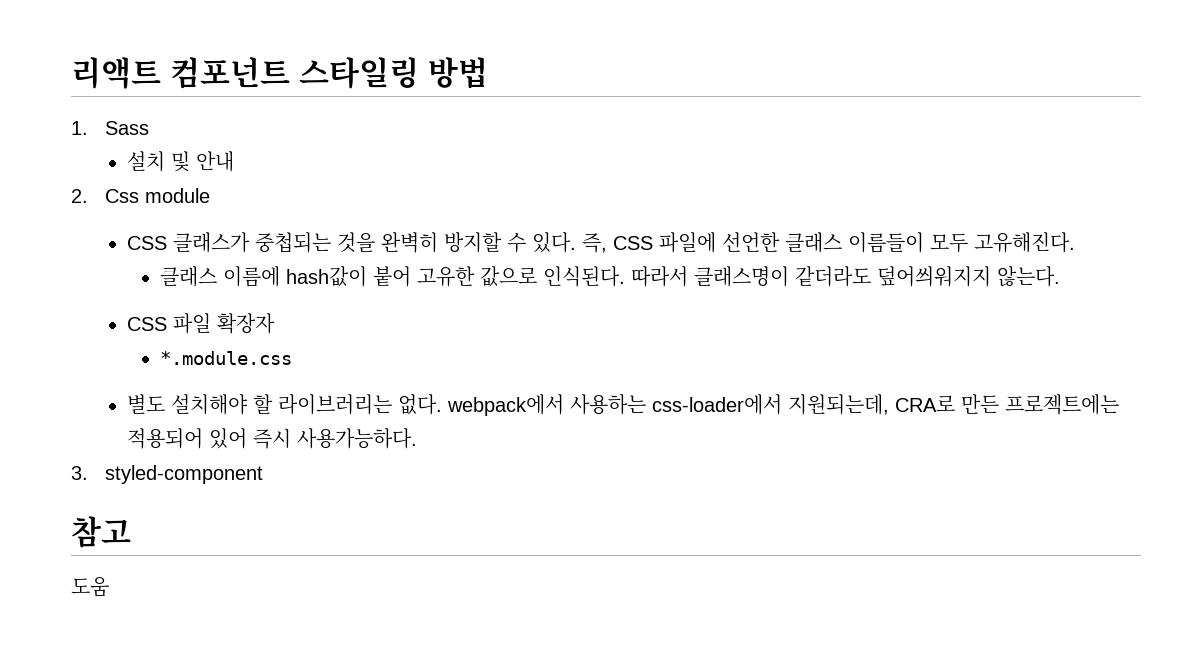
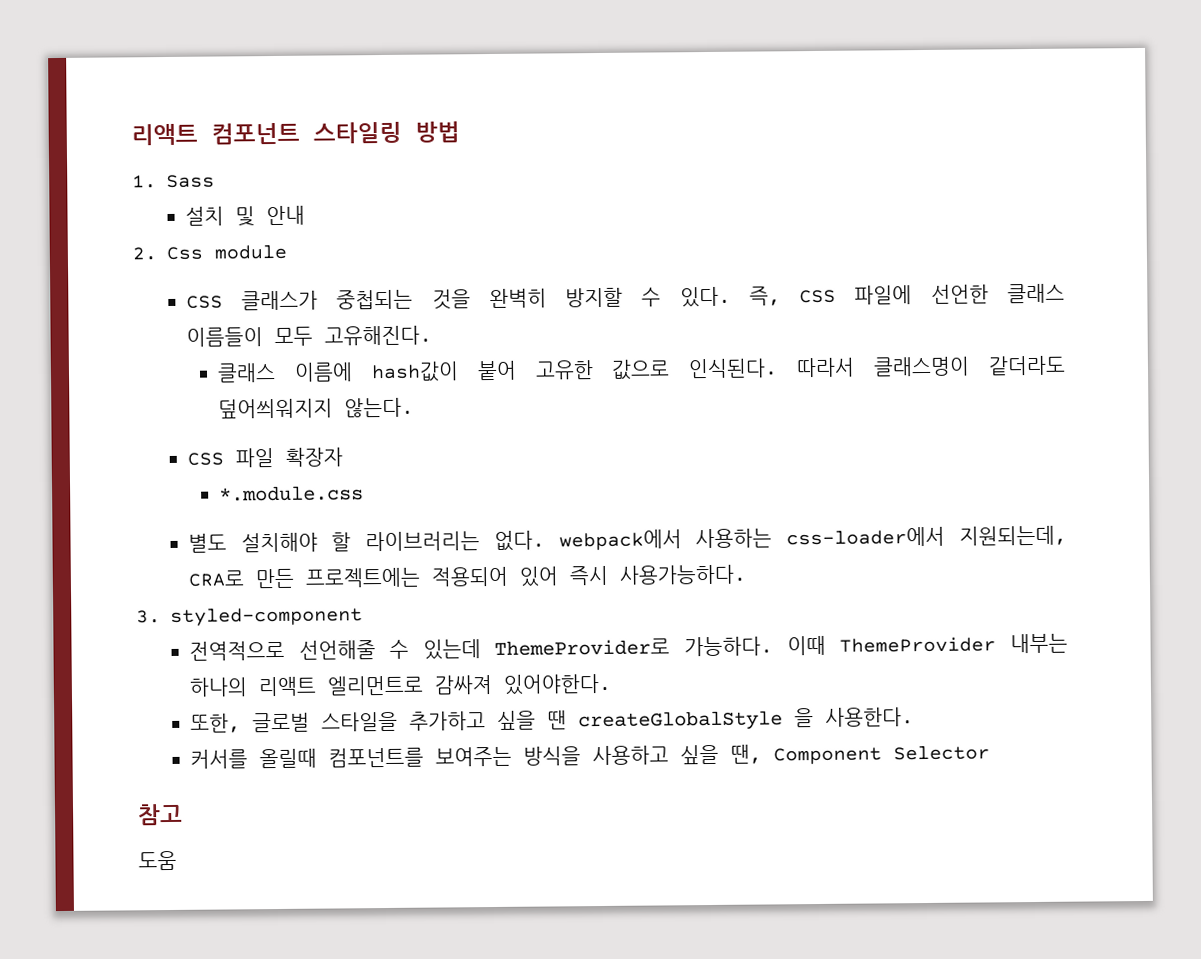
(263, 474) none -> [188,633,1068,661] [188,673,611,697] [189,707,914,733] [189,744,990,769] // 전역적으로 선언해줄 수 있는데 ThemeProvider로 가능하다. 이때 ThemeProvider 내부는 하나의 리액트 엘리먼트로 감싸져 있어야한다. // 또한, 글로벌 스타일을 추가하고 싶을 땐 createGlobalStyle 을 사용한다. // 커서를 올릴때 컴포넌트를 보여주는 방식을 사용하고 싶을 땐, Component Selector

